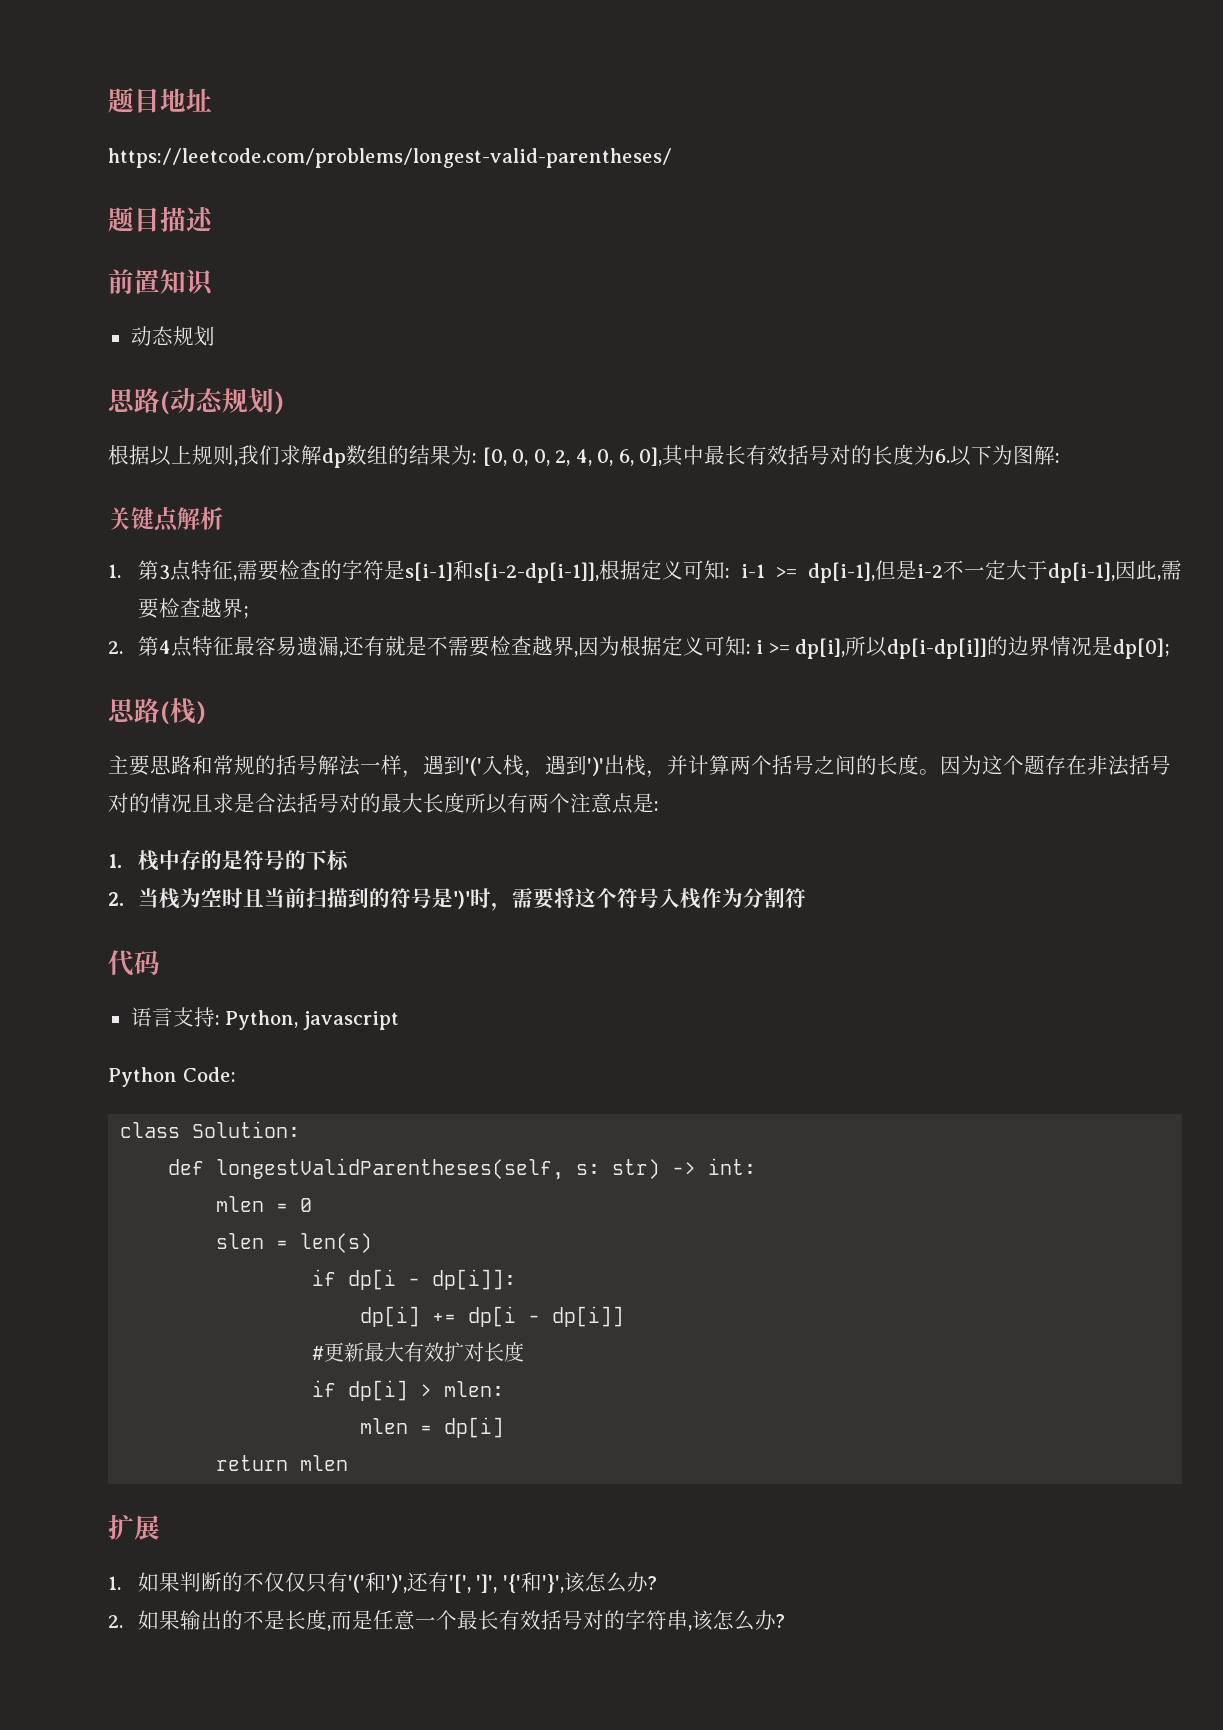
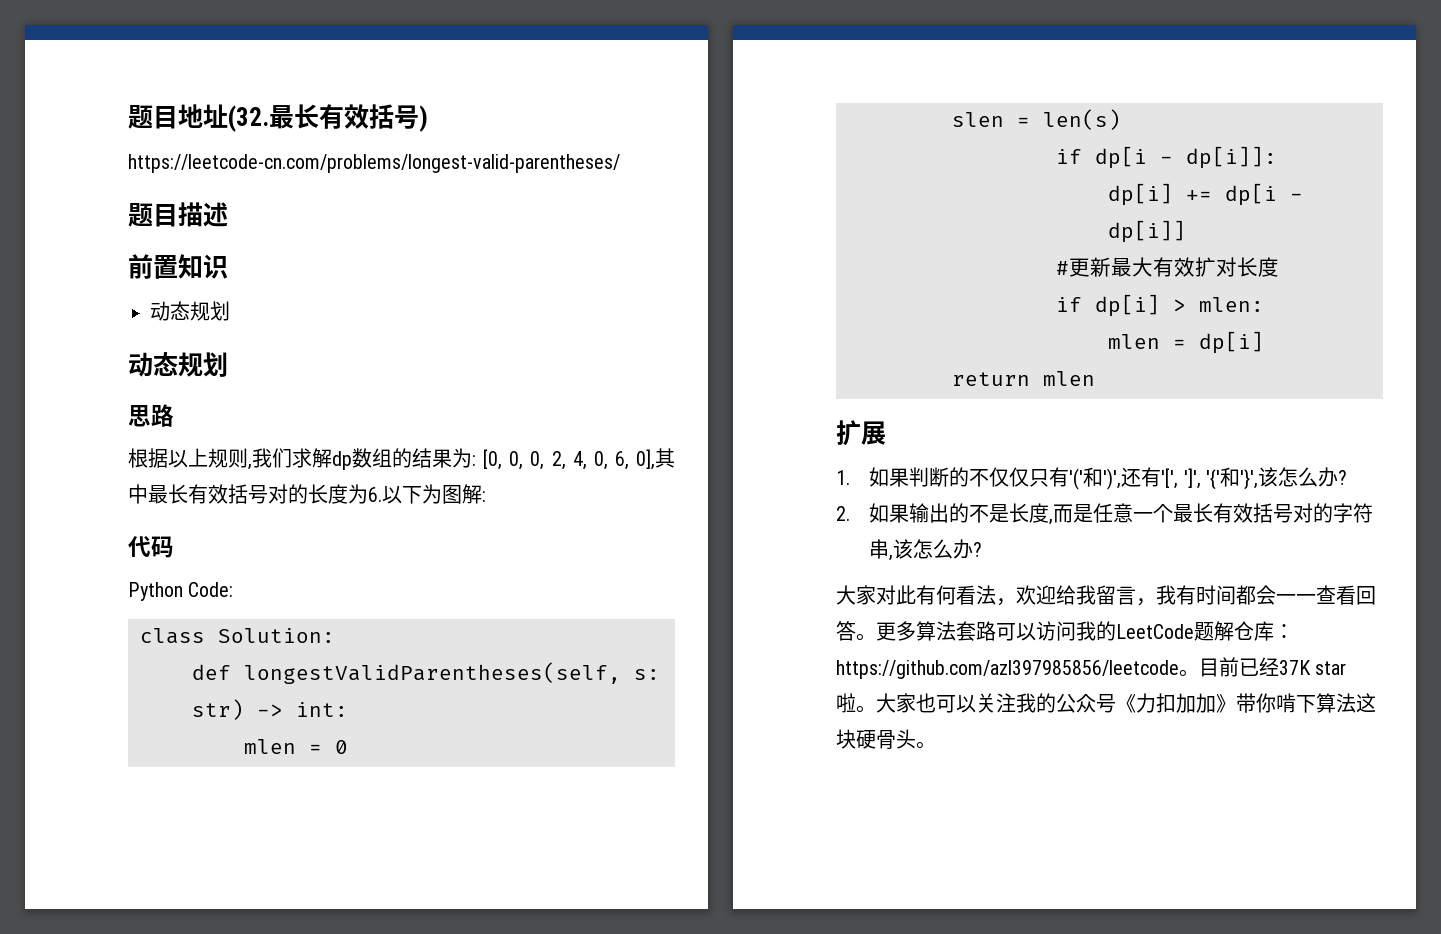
[108,148,672,168] // https://leetcode.com/problems/longest-valid-parentheses/ -> [228,104,428,132] [128,154,620,173] (32.最长有效括号) // https://leetcode-cn.com/problems/longest-valid-parentheses/
[108,387,284,414] 思路(动态规划) -> [128,352,228,377] [128,404,174,427] 动态规划 // 思路
[108,506,223,532] [108,560,1182,583] [137,598,249,619] [108,636,1171,659] [108,697,206,724] [108,754,1171,778] [108,792,659,814] [108,850,349,871] [108,887,806,911] [108,950,160,976] [130,1007,399,1030] 关键点解析 // 1.第3点特征,需要检查的字符是s[i-1]和s[i-2-dp[i-1]],根据定义可知: i-1 >= dp[i-1],但是i-2不一定大于dp[i-1],因此,需要检查越界; // 2.第4点特征最容易遗漏,还有就是不需要检查越界,因为根据定义可知: i >= dp[i],所以dp[i-dp[i]]的边界情况是dp[0]; // 思路(栈) // 主要思路和常规的括号解法一样，遇到'('入栈，遇到')'出栈，并计算两个括号之间的长度。因为这个题存在非法括号对的情况且求是合法括号对的最大长度所以有两个注意点是: // 1.栈中存的是符号的下标 // 2.当栈为空时且当前扫描到的符号是')'时，需要将这个符号入栈作为分割符 // 代码 // 语言支持: Python, javascript -> [128,536,174,558] 代码
(785, 1621) none -> [836,585,1376,606] [836,621,1294,641] [836,657,1347,679] [836,693,1376,713] [836,729,936,749] // 大家对此有何看法，欢迎给我留言，我有时间都会一一查看回答。更多算法套路可以访问我的LeetCode题解仓库：https://github.com/azl397985856/leetcode。目前已经37K star啦。大家也可以关注我的公众号《力扣加加》带你啃下算法这块硬骨头。

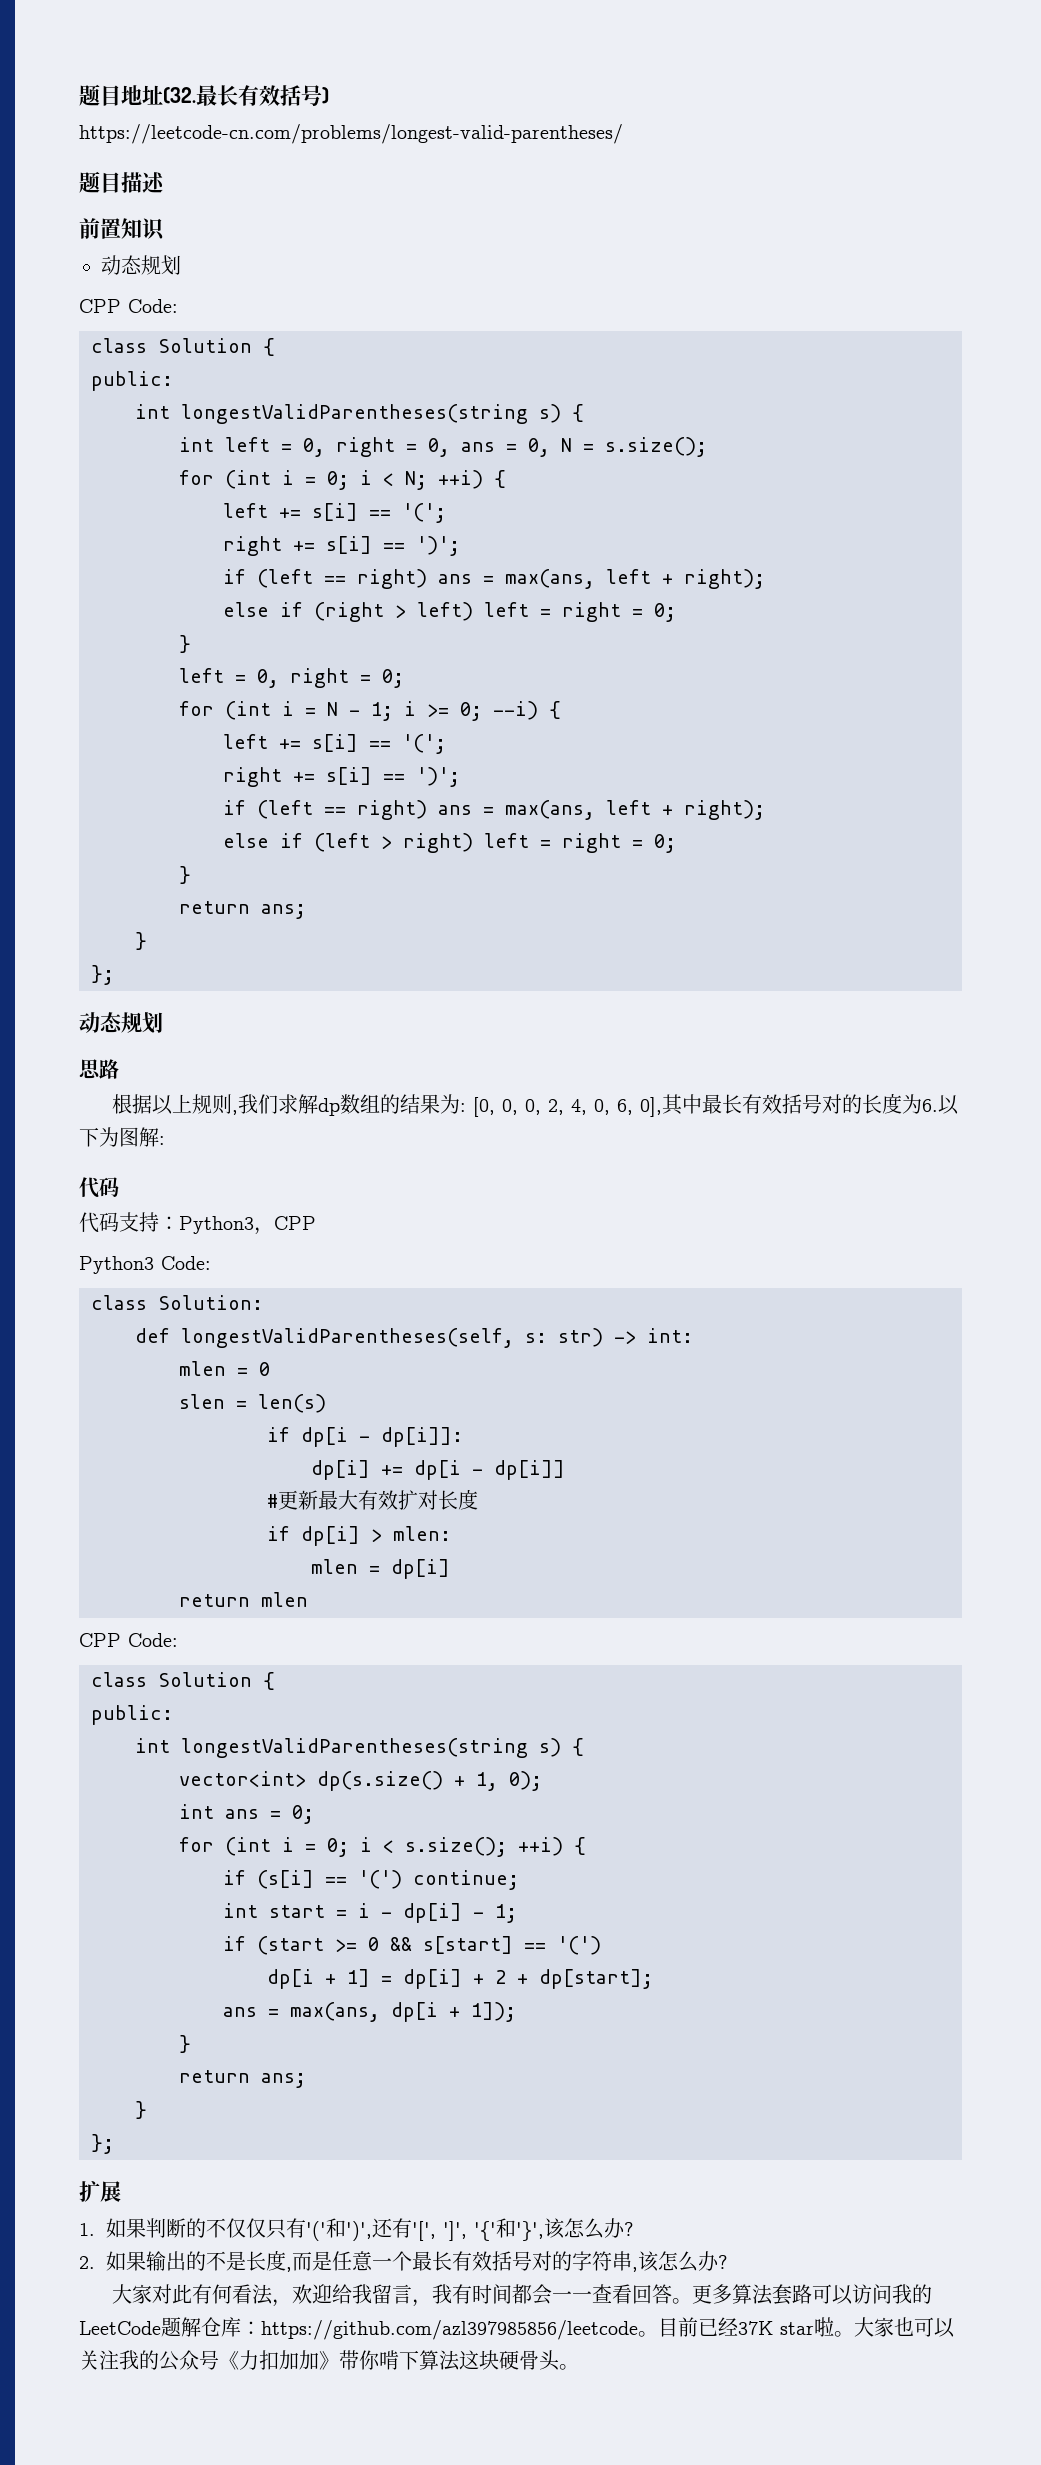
(230, 311) none -> [79,299,178,313] [91,338,275,356] [91,371,173,391] [135,404,584,424] [179,437,707,457] [179,470,506,490] [223,503,446,523] [223,536,460,556] [223,569,765,589] [223,602,676,622] [179,635,191,653] [179,668,404,688] [179,701,561,721] [223,734,446,754] [223,767,460,787] [223,800,765,820] [223,833,676,853] [179,866,191,884] [179,901,306,919] [135,932,147,950] [91,965,114,985] // CPP Code: // class Solution { // public: // int longestValidParentheses(string s) { // int left = 0, right = 0, ans = 0, N = s.size(); // for (int i = 0; i < N; ++i) { // left += s[i] == '('; // right += s[i] == ')'; // if (left == right) ans = max(ans, left + right); // else if (right > left) left = right = 0; // } // left = 0, right = 0; // for (int i = N - 1; i >= 0; --i) { // left += s[i] == '('; // right += s[i] == ')'; // if (left == right) ans = max(ans, left + right); // else if (left > right) left = right = 0; // } // return ans; // } // };
[128,582,183,601] Python -> [79,1212,316,1235] [79,1256,154,1274] 代码支持：Python3，CPP // Python3
(1095, 378) none -> [79,1633,178,1647] [91,1672,275,1690] [91,1705,173,1725] [135,1738,584,1758] [179,1771,542,1791] [179,1804,314,1824] [179,1837,586,1857] [223,1870,519,1890] [223,1903,517,1923] [223,1936,601,1955] [267,1969,653,1989] [223,2002,516,2022] [179,2035,191,2053] [179,2070,306,2088] [135,2101,147,2119] [91,2134,114,2154] // CPP Code: // class Solution { // public: // int longestValidParentheses(string s) { // vector<int> dp(s.size() + 1, 0); // int ans = 0; // for (int i = 0; i < s.size(); ++i) { // if (s[i] == '(') continue; // int start = i - dp[i] - 1; // if (start >= 0 && s[start] == '(') // dp[i + 1] = dp[i] + 2 + dp[start]; // ans = max(ans, dp[i + 1]); // } // return ans; // } // };

